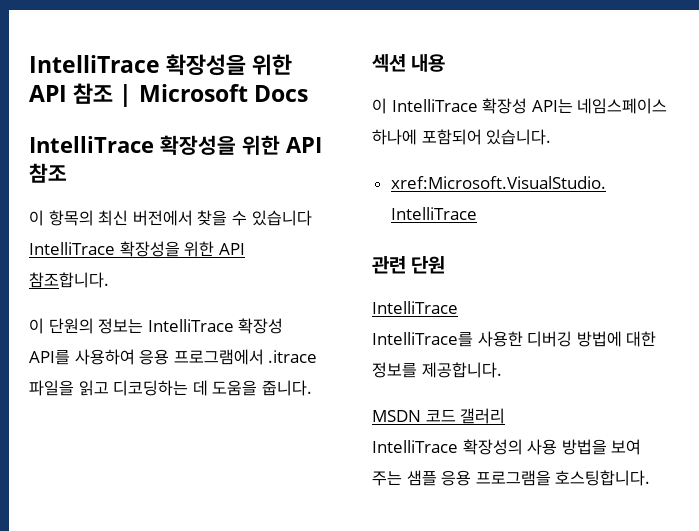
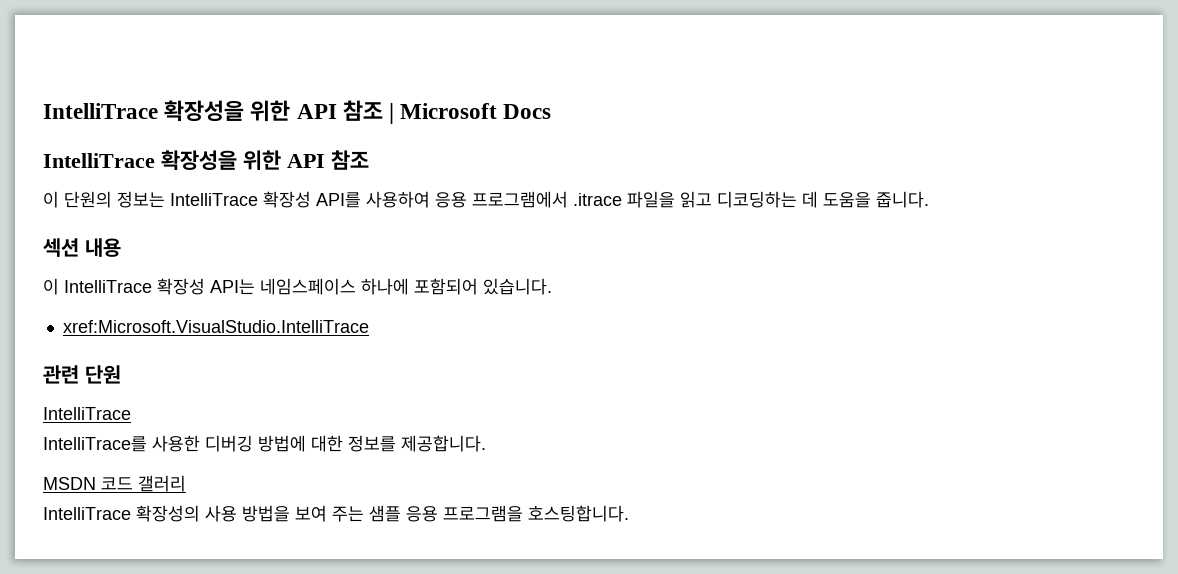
[29,210,312,226] [29,241,245,257] [29,272,109,288] // 이 항목의 최신 버전에서 찾을 수 있습니다 IntelliTrace 확장성을 위한 API 참조합니다. -> (369, 160) none

